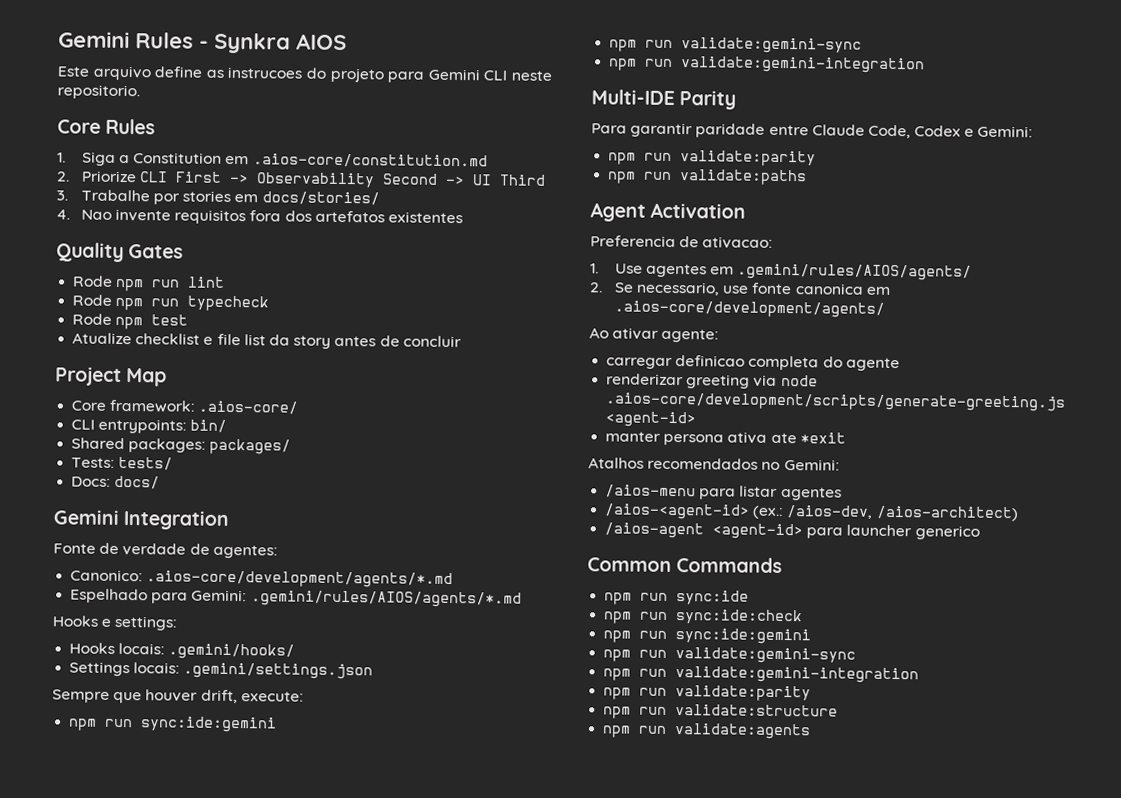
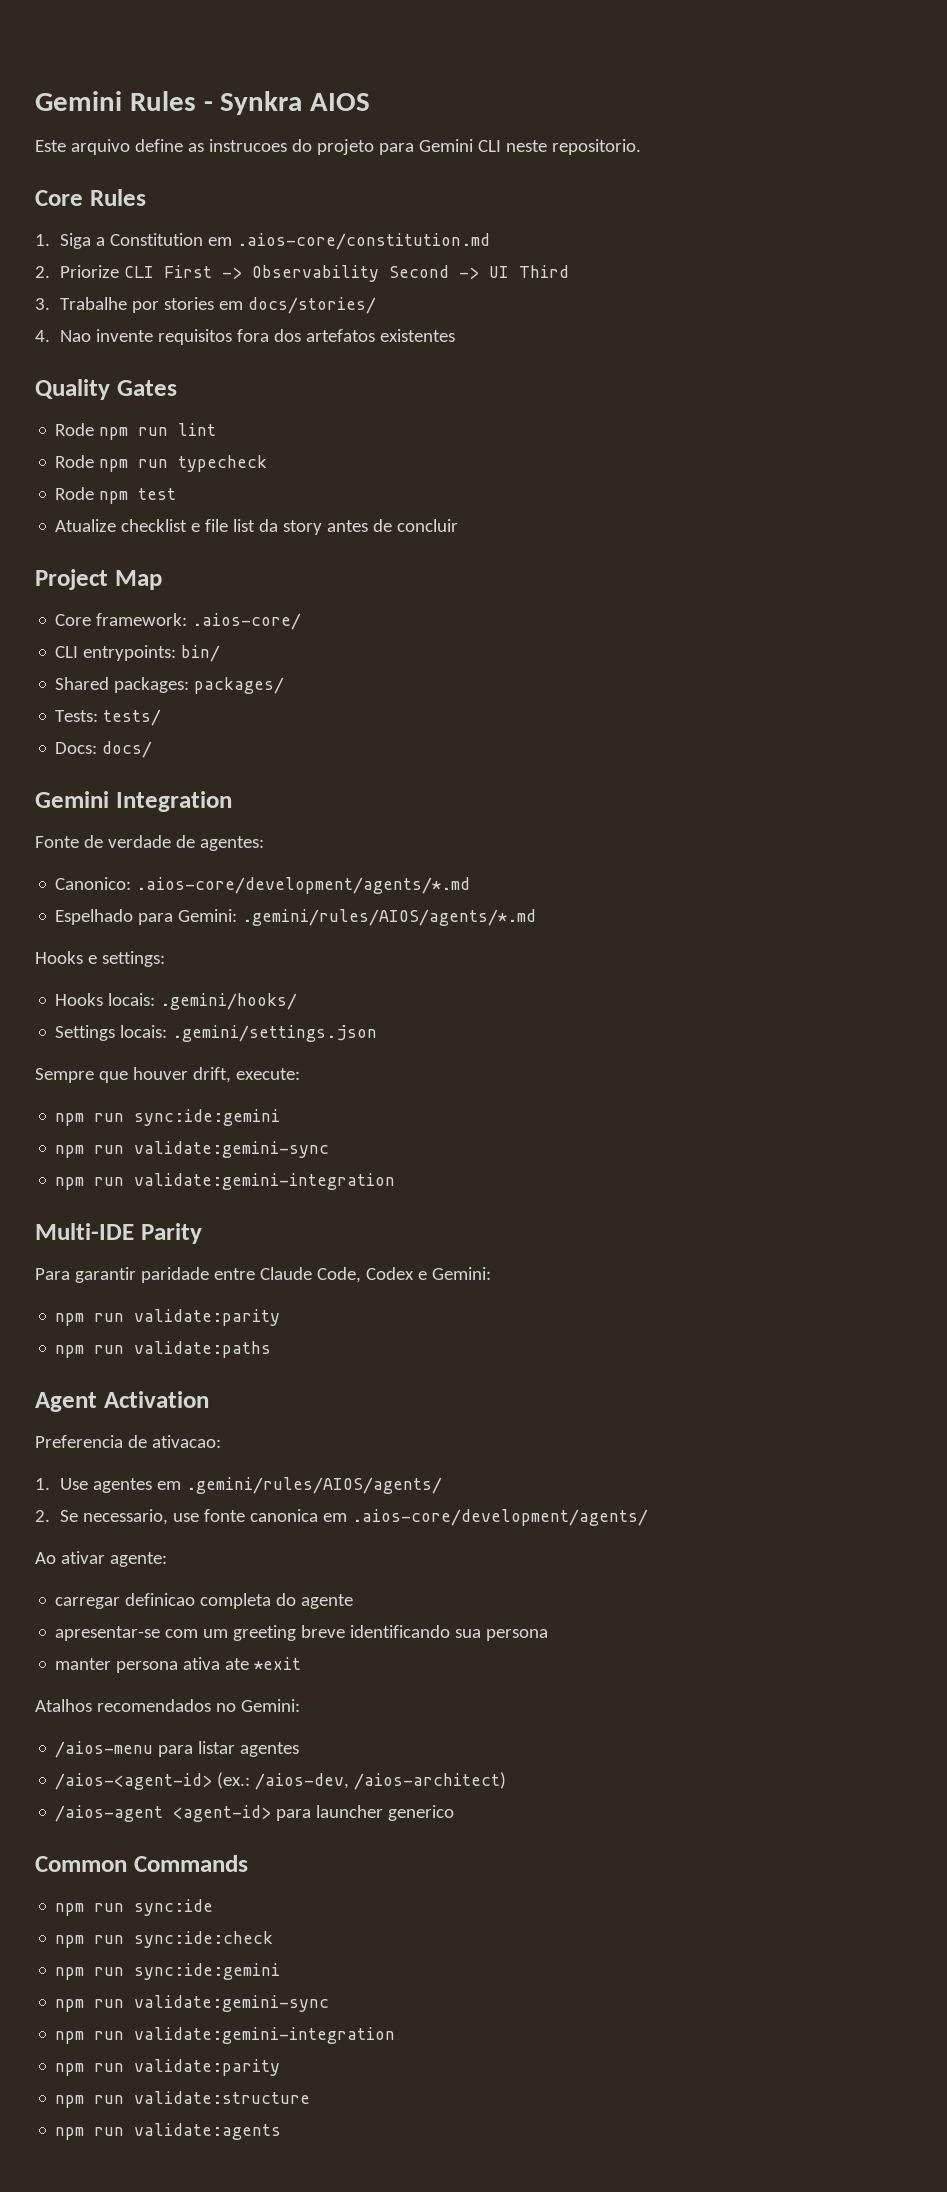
[606,373,818,389] [605,392,1067,412] [605,411,697,428] renderizar greeting via node .aios-core/development/scripts/generate-greeting.js <agent-id> -> [55,1625,549,1641] apresentar-se com um greeting breve identificando sua persona

